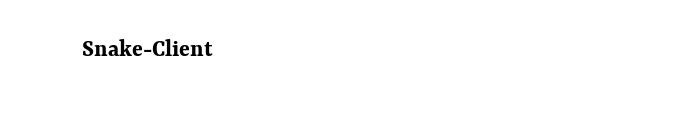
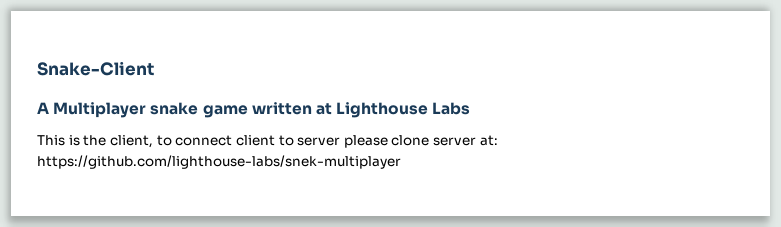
(213, 47) none -> [37,102,471,118] [37,135,498,148] [37,155,401,169] // A Multiplayer snake game written at Lighthouse Labs // This is the client, to connect client to server please clone server at: https://github.com/lighthouse-labs/snek-multiplayer

